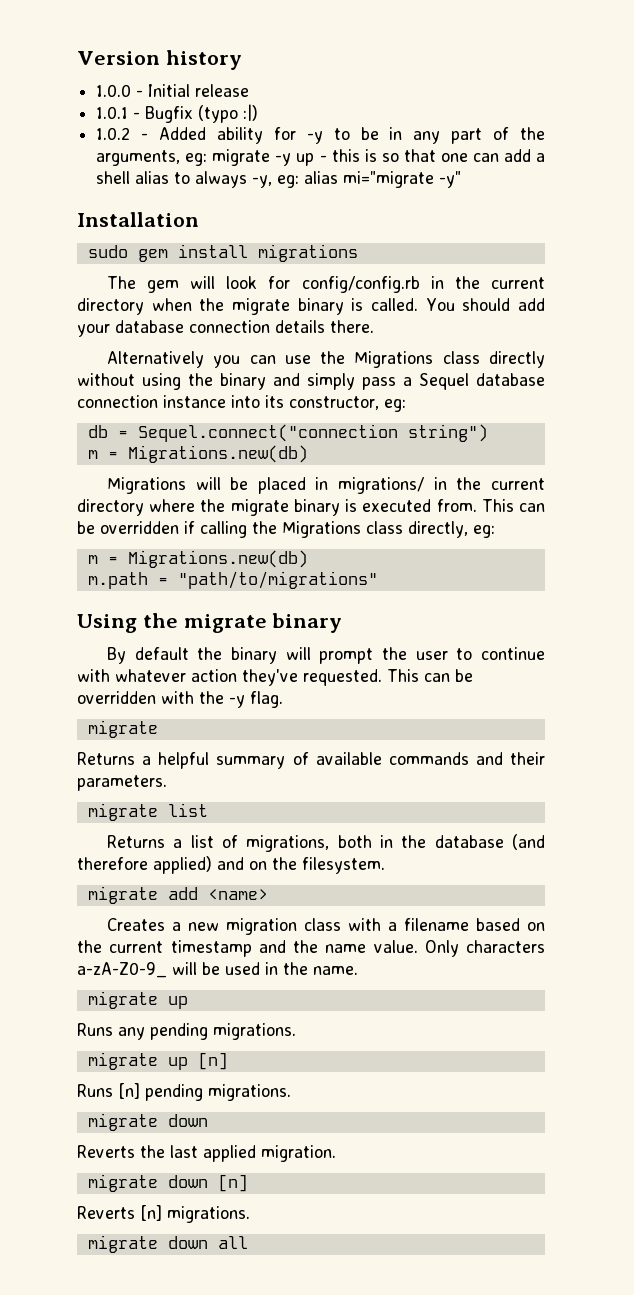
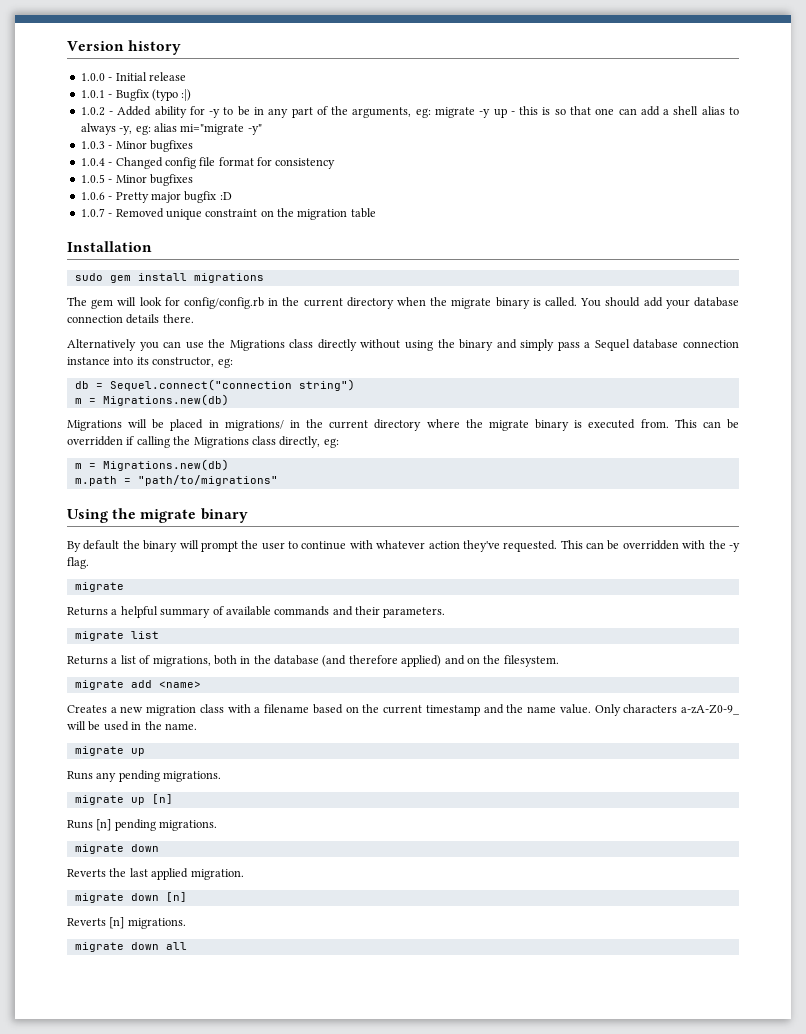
(462, 179) none -> [80,140,193,152] [80,157,336,169] [80,174,193,186] [80,191,232,203] [80,208,376,220] // 1.0.3 - Minor bugfixes // 1.0.4 - Changed config file format for consistency // 1.0.5 - Minor bugfixes // 1.0.6 - Pretty major bugfix :D // 1.0.7 - Removed unique constraint on the migration table

